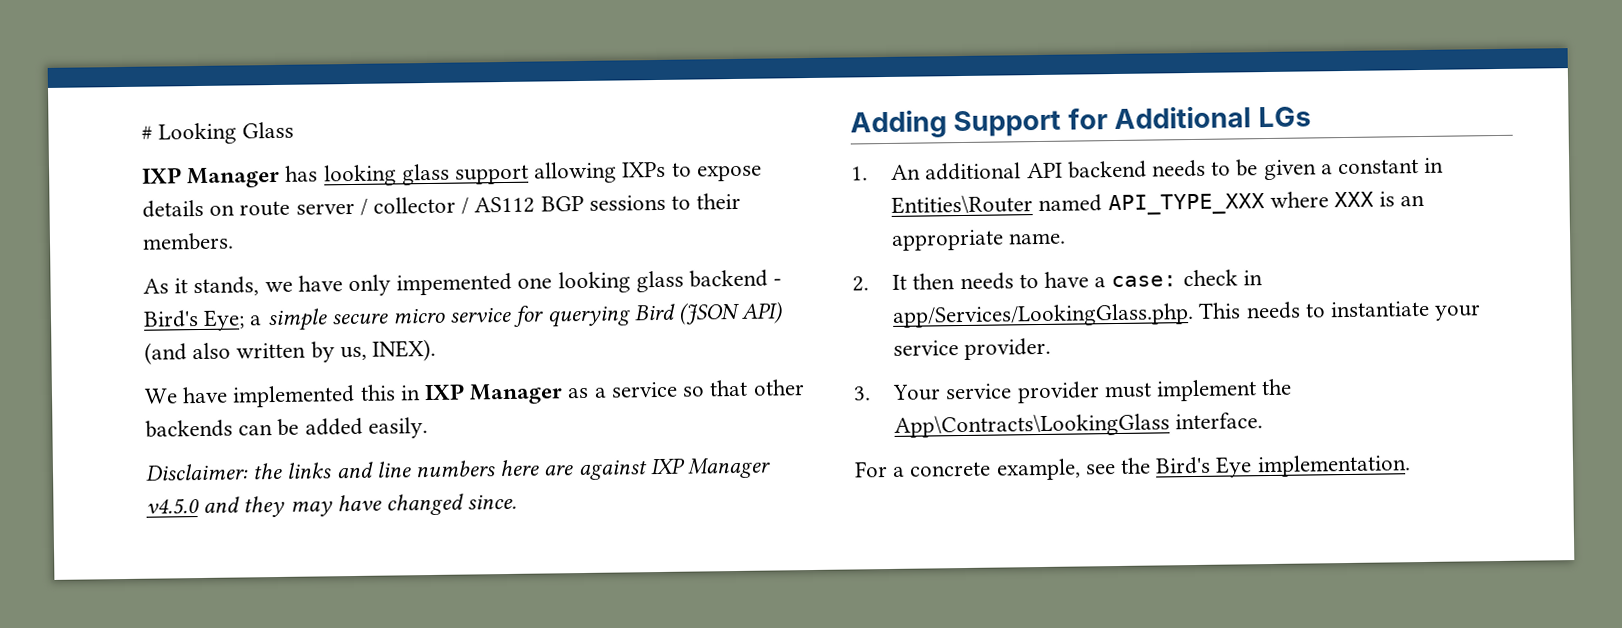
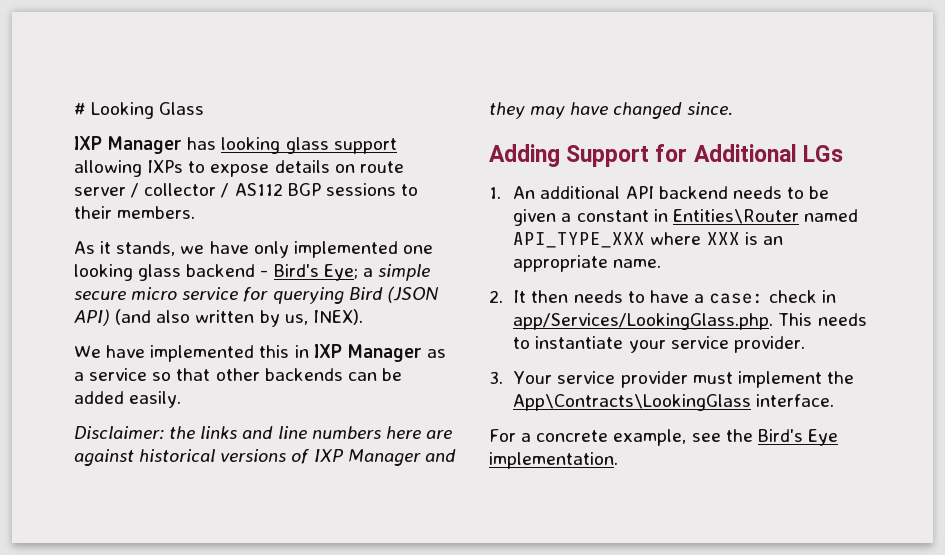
[396,272,513,296] impemented -> [293,241,398,258] implemented
[649,457,772,479] [146,498,200,515] IXP Manager v4.5.0 -> [139,449,421,466] historical versions of IXP Manager

